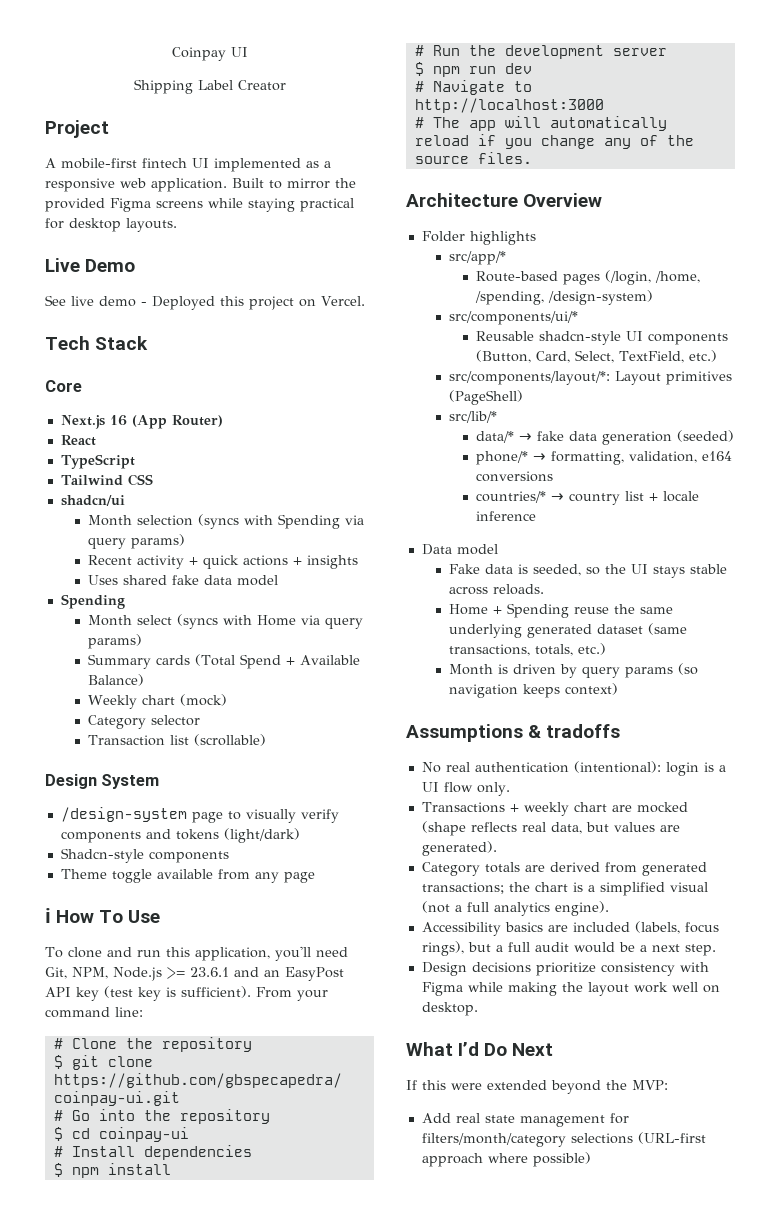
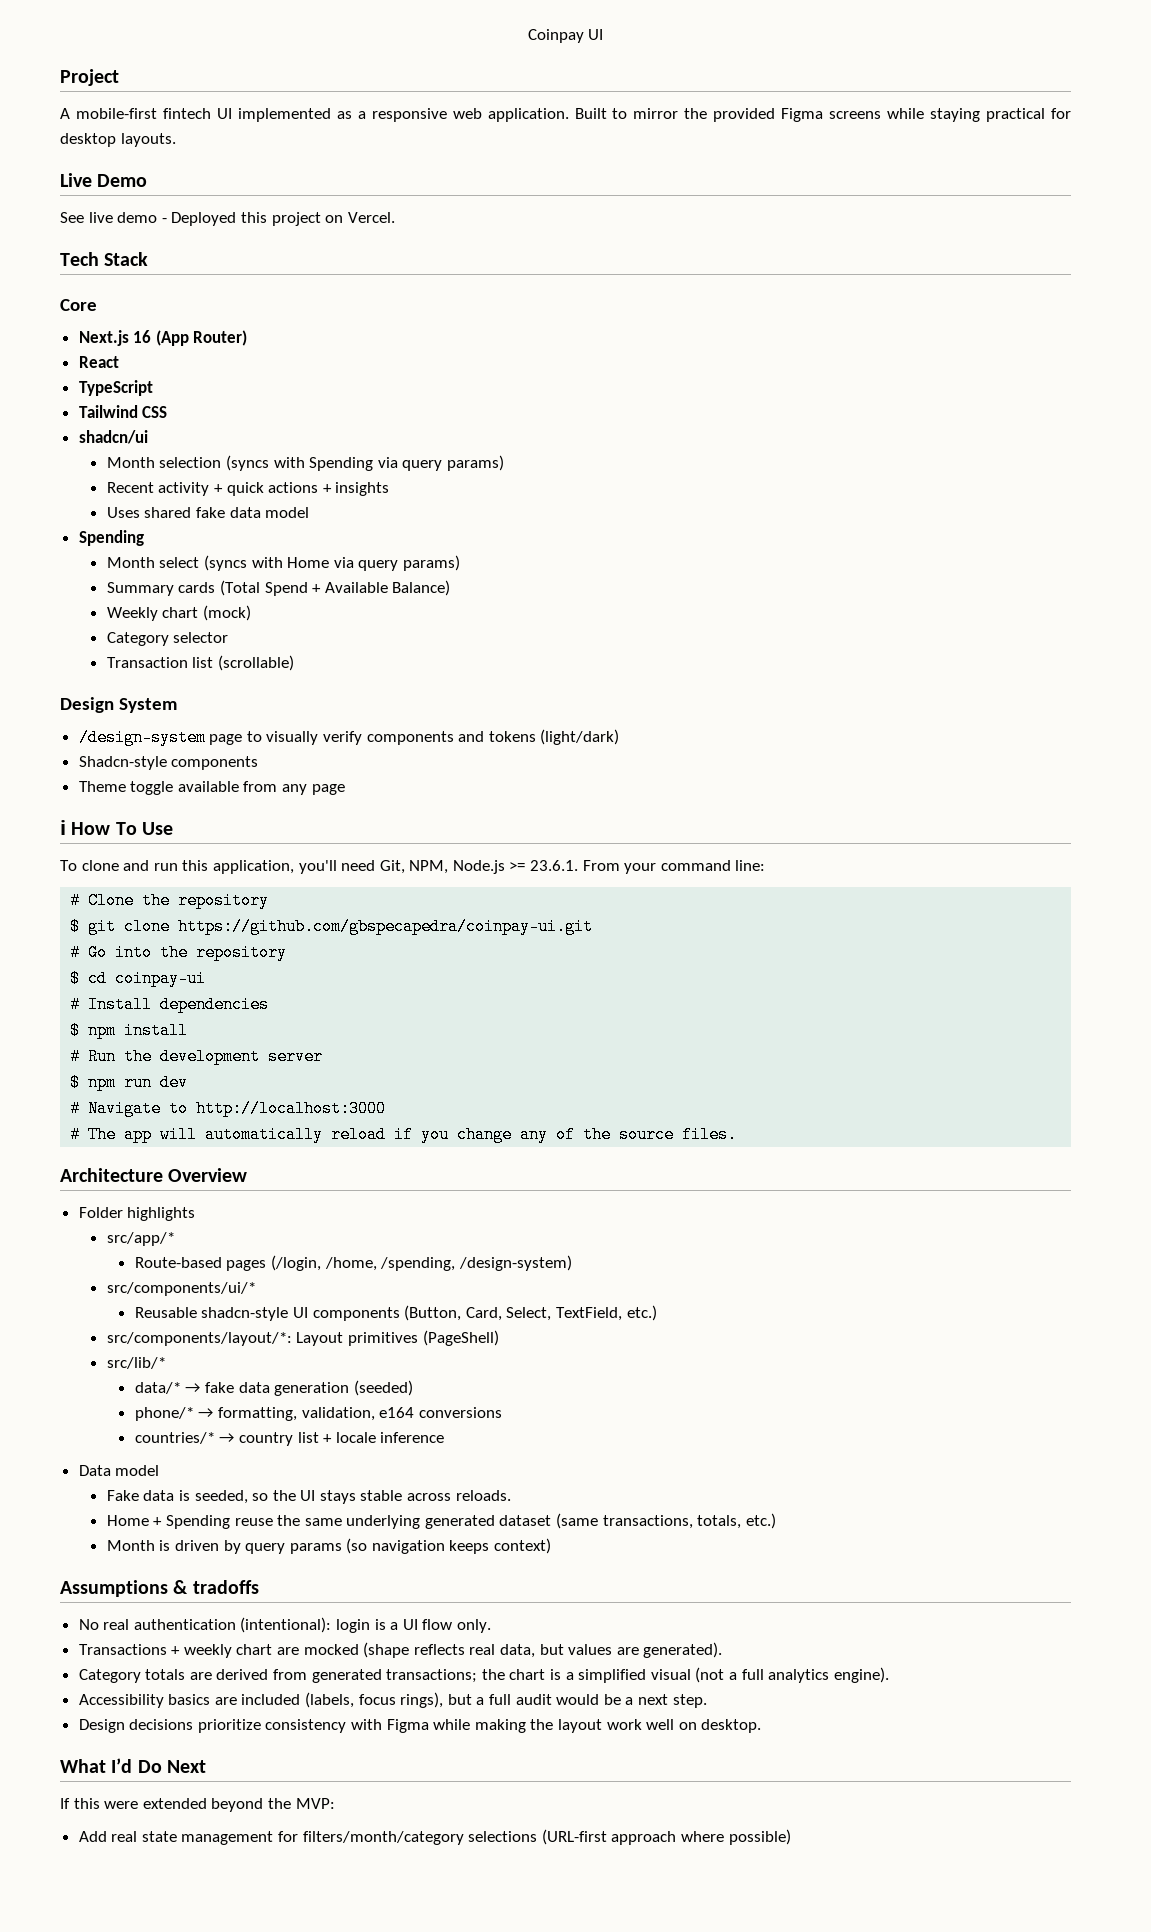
[133,79,286,94] // Shipping Label Creator -> (604, 34) none
[190,967,344,981] [45,986,251,1001] 23.6.1 and an EasyPost API key (test key is sufficient). -> [530,860,579,871] 23.6.1.

